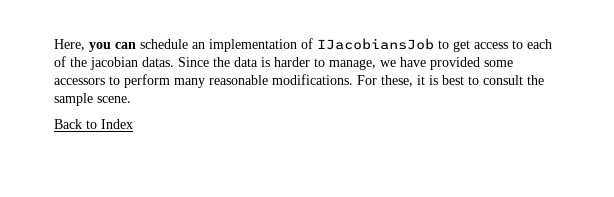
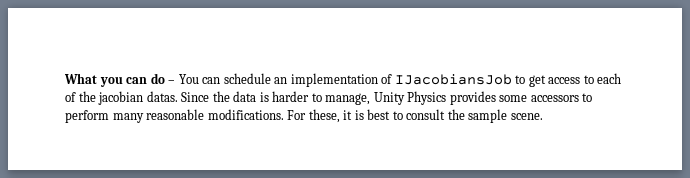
[54,39,85,51] Here, -> [64,73,97,84] What
(136, 45) none -> [150,73,221,84] do – You can
[380,57,480,70] we have provided -> [373,91,496,105] Unity Physics provides
[54,119,133,129] // Back to Index -> (543, 116) none

